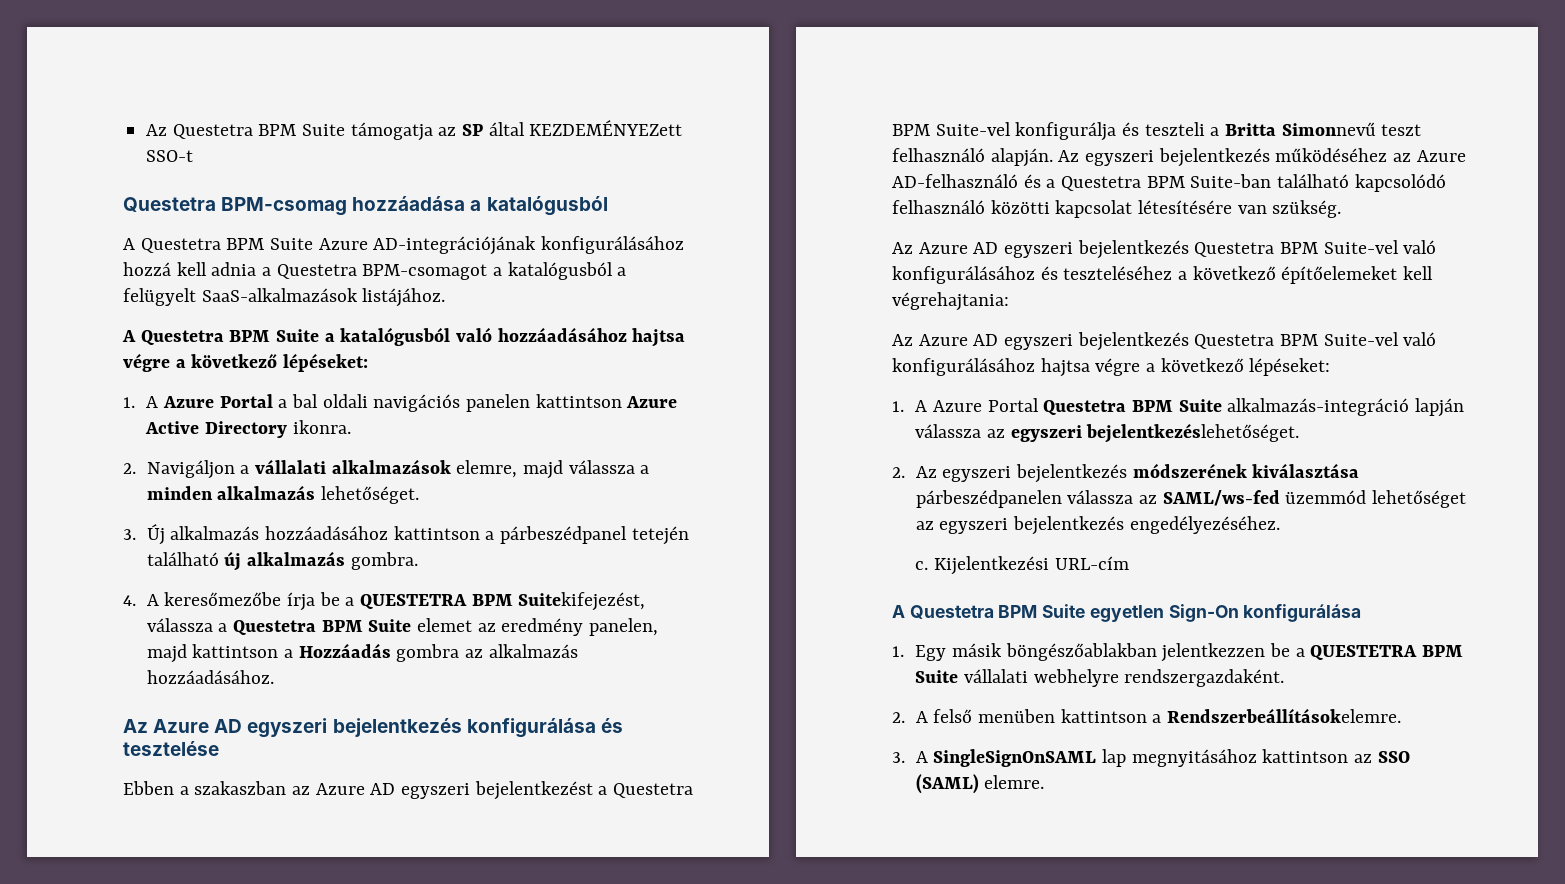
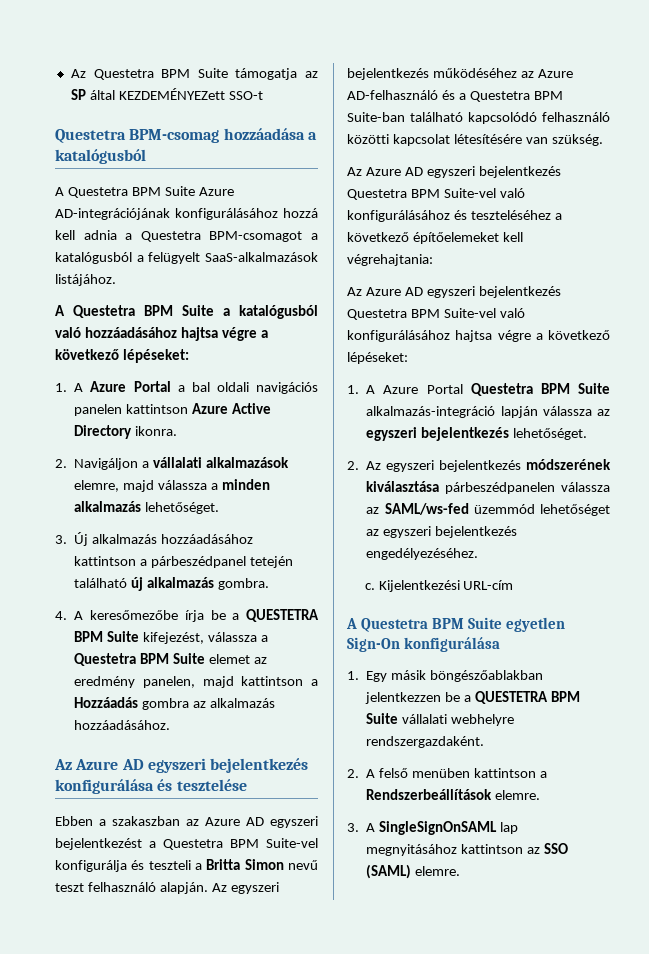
[518,592,646,611] Suitekifejezést, -> [107,631,205,644] Suite kifejezést,
[1281,122,1376,136] Simonnevű -> [244,859,318,870] Simon nevű
[1086,423,1300,443] bejelentkezéslehetőséget. -> [421,427,588,441] bejelentkezés lehetőséget.
[1166,708,1401,723] Rendszerbeállításokelemre. -> [366,789,541,800] Rendszerbeállítások elemre.

